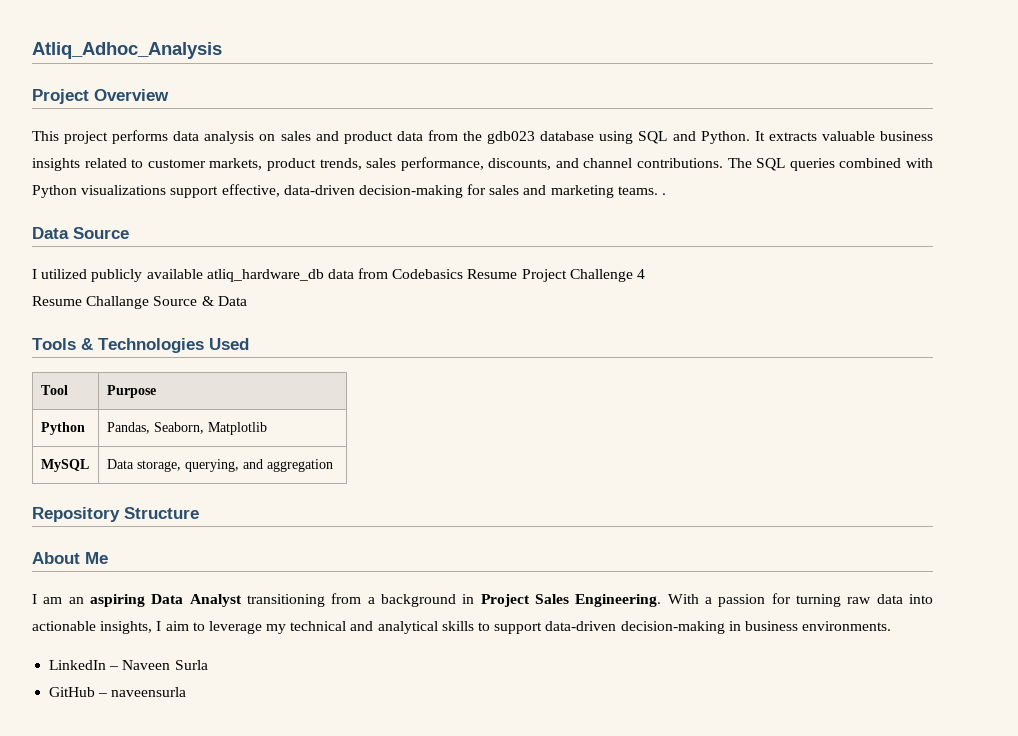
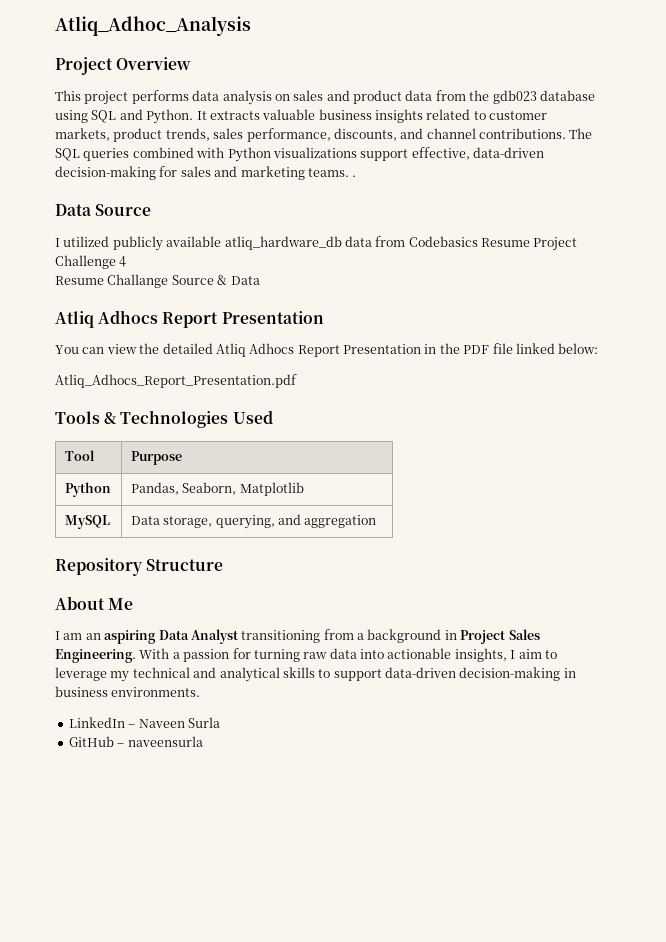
(247, 301) none -> [55,310,324,328] [55,343,599,357] [55,374,297,388] // Atliq Adhocs Report Presentation // You can view the detailed Atliq Adhocs Report Presentation in the PDF file linked below: // Atliq_Adhocs_Report_Presentation.pdf

